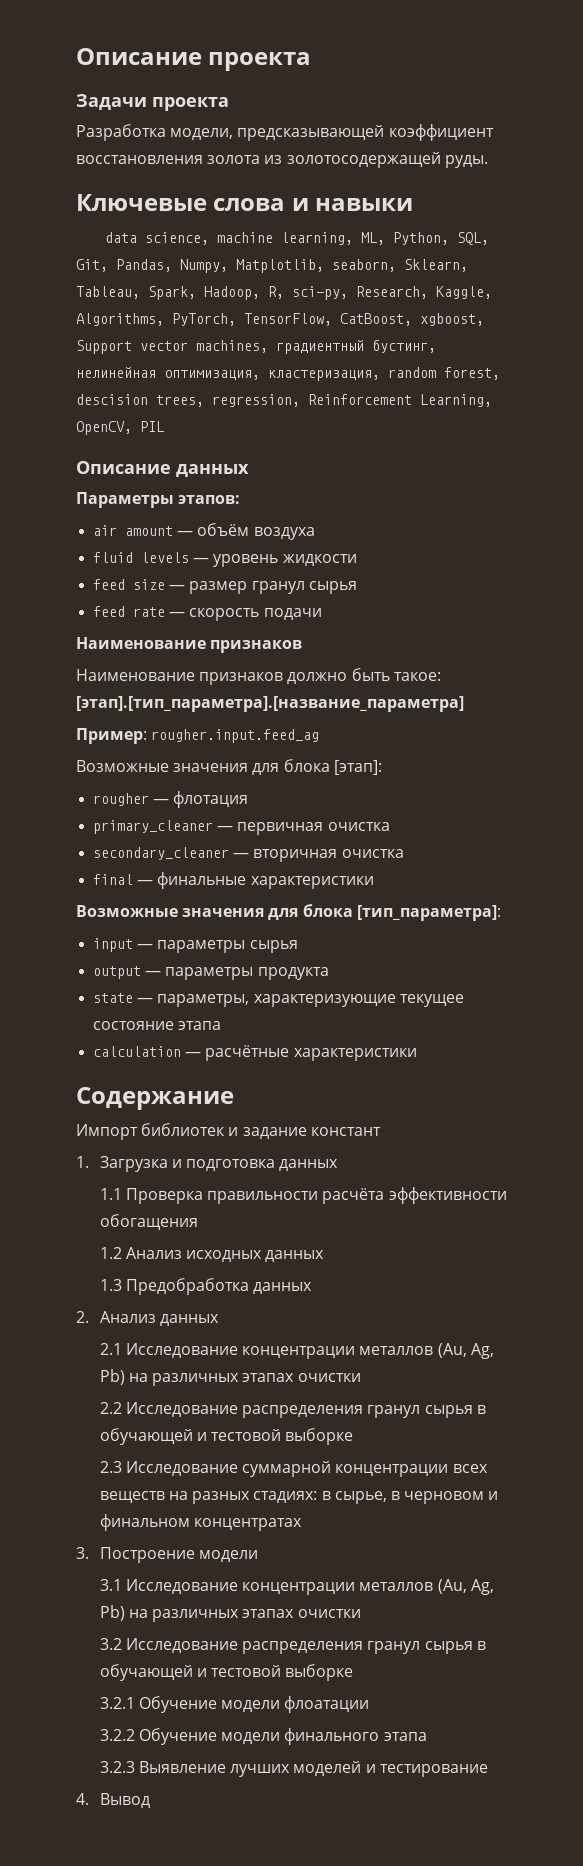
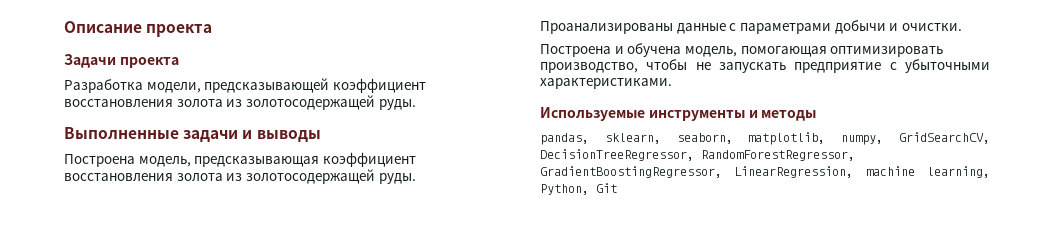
[76,194,414,211] [104,232,489,245] [76,259,468,273] [76,286,492,300] [76,313,484,326] [76,339,436,354] [76,367,500,381] [76,394,492,407] [76,421,164,435] [76,461,249,477] [76,492,241,508] [93,523,315,540] [93,552,357,567] [93,579,357,594] [93,606,322,621] [76,637,303,653] [76,668,441,685] [76,696,464,712] [76,728,320,744] [76,759,382,775] [93,791,249,808] [93,820,390,835] [93,847,404,862] [93,872,374,889] [76,904,501,921] [93,938,298,953] [93,966,329,980] [93,993,464,1007] [93,1021,222,1030] [93,1045,417,1061] [76,1087,234,1110] [76,1123,381,1140] [76,1156,339,1172] [99,1187,507,1204] [99,1214,198,1230] [99,1247,325,1262] [99,1278,313,1295] [76,1311,219,1326] [99,1343,494,1359] [99,1369,361,1386] [99,1402,486,1418] [99,1428,354,1445] [99,1461,488,1477] [99,1491,499,1504] [99,1514,302,1531] [76,1547,258,1563] [99,1579,494,1595] [99,1605,361,1622] [99,1638,486,1654] [99,1664,354,1681] [99,1696,370,1713] [99,1728,427,1745] [99,1761,488,1777] [76,1793,150,1808] Ключевые слова и навыки // data science, machine learning, ML, Python, SQL, Git, Pandas, Numpy, Matplotlib, seaborn, Sklearn, Tableau, Spark, Hadoop, R, sci-py, Research, Kaggle, Algorithms, PyTorch, TensorFlow, CatBoost, xgboost, Support vector machines, градиентный бустинг, нелинейная оптимизация, кластеризация, random forest, descision trees, regression, Reinforcement Learning, OpenCV, PIL // Описание данных // Параметры этапов: // air amount — объём воздуха // fluid levels — уровень жидкости // feed size — размер гранул сырья // feed rate — скорость подачи // Наименование признаков // Наименование признаков должно быть такое: [этап].[тип_параметра].[название_параметра] // Пример: rougher.input.feed_ag // Возможные значения для блока [этап]: // rougher — флотация // primary_cleaner — первичная очистка // secondary_cleaner — вторичная очистка // final — финальные характеристики // Возможные значения для блока [тип_параметра]: // input — параметры сырья // output — параметры продукта // state — параметры, характеризующие текущее состояние этапа // calculation — расчётные характеристики // Содержание // Импорт библиотек и задание констант // 1. Загрузка и подготовка данных // 1.1 Проверка правильности расчёта эффективности обогащения // 1.2 Анализ исходных данных // 1.3 Предобработка данных // 2. Анализ данных // 2.1 Исследование концентрации металлов (Au, Ag, Pb) на различных этапах очистки // 2.2 Исследование распределения гранул сырья в обучающей и тестовой выборке // 2.3 Исследование суммарной концентрации всех веществ на разных стадиях: в сырье, в черновом и финальном концентратах // 3. Построение модели // 3.1 Исследование концентрации металлов (Au, Ag, Pb) на различных этапах очистки // 3.2 Исследование распределения гранул сырья в обучающей и тестовой выборке // 3.2.1 Обучение модели флоатации // 3.2.2 Обучение модели финального этапа // 3.2.3 Выявление лучших моделей и тестирование // 4. Вывод -> [64,127,321,143] [64,152,416,167] [64,169,416,184] [540,20,962,34] [540,43,944,57] [540,59,990,73] [540,78,672,89] [540,107,817,121] [540,132,990,145] [540,149,855,161] [540,166,990,178] [540,183,617,195] Выполненные задачи и выводы // Построена модель, предсказывающая коэффициент восстановления золота из золотосодержащей руды. Проанализированы данные с параметрами добычи и очистки. // Построена и обучена модель, помогающая оптимизировать производство, чтобы не запускать предприятие с убыточными характеристиками. // Используемые инструменты и методы // pandas, sklearn, seaborn, matplotlib, numpy, GridSearchCV, DecisionTreeRegressor, RandomForestRegressor, GradientBoostingRegressor, LinearRegression, machine learning, Python, Git

